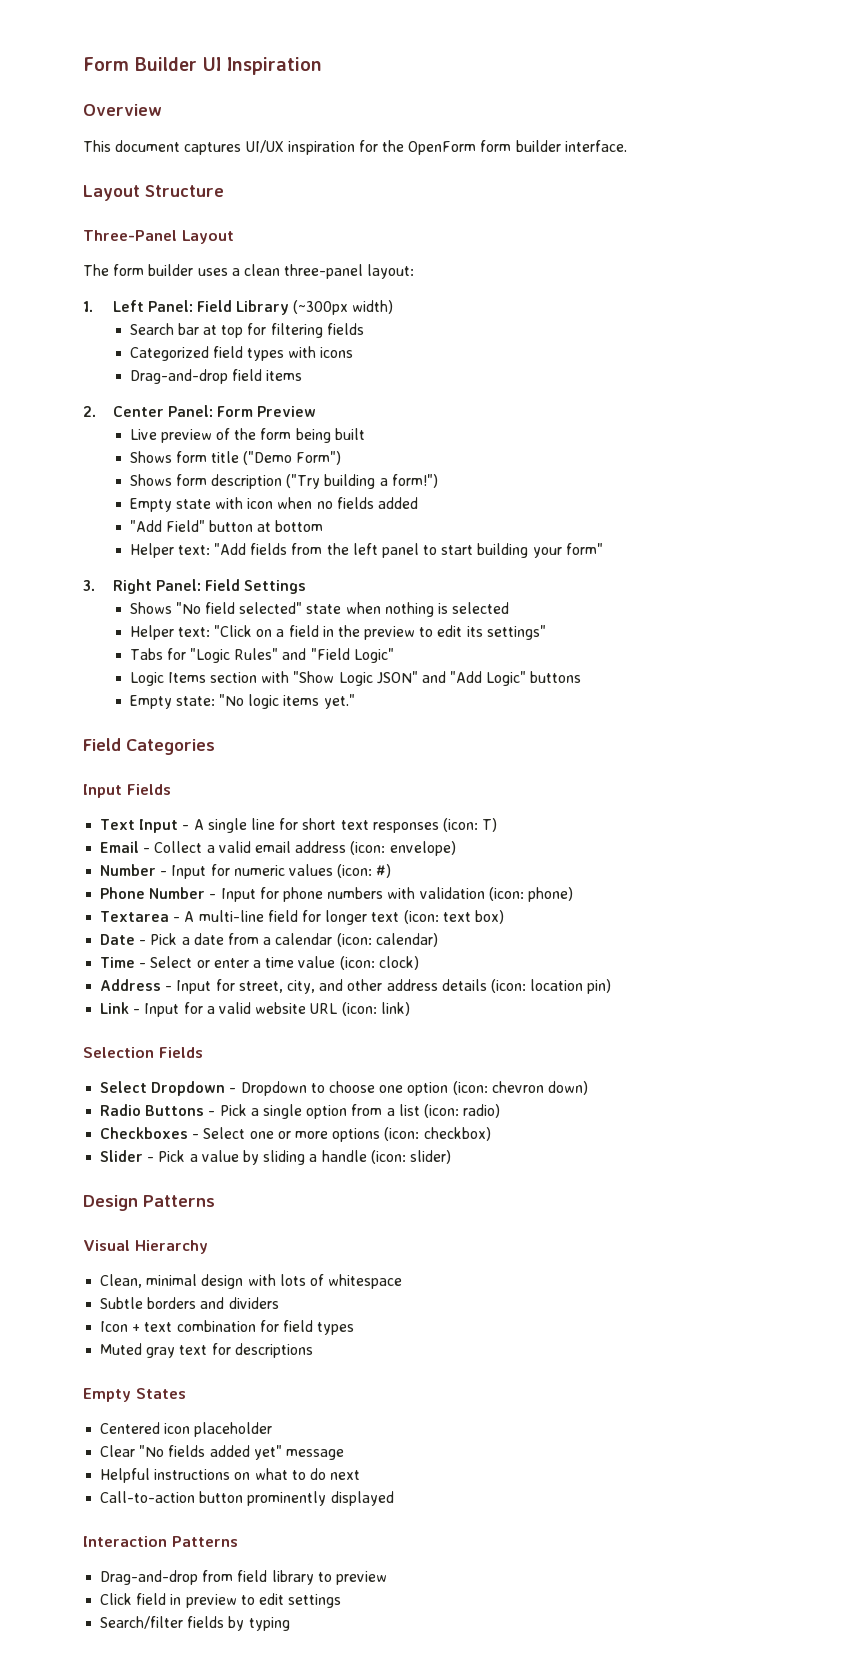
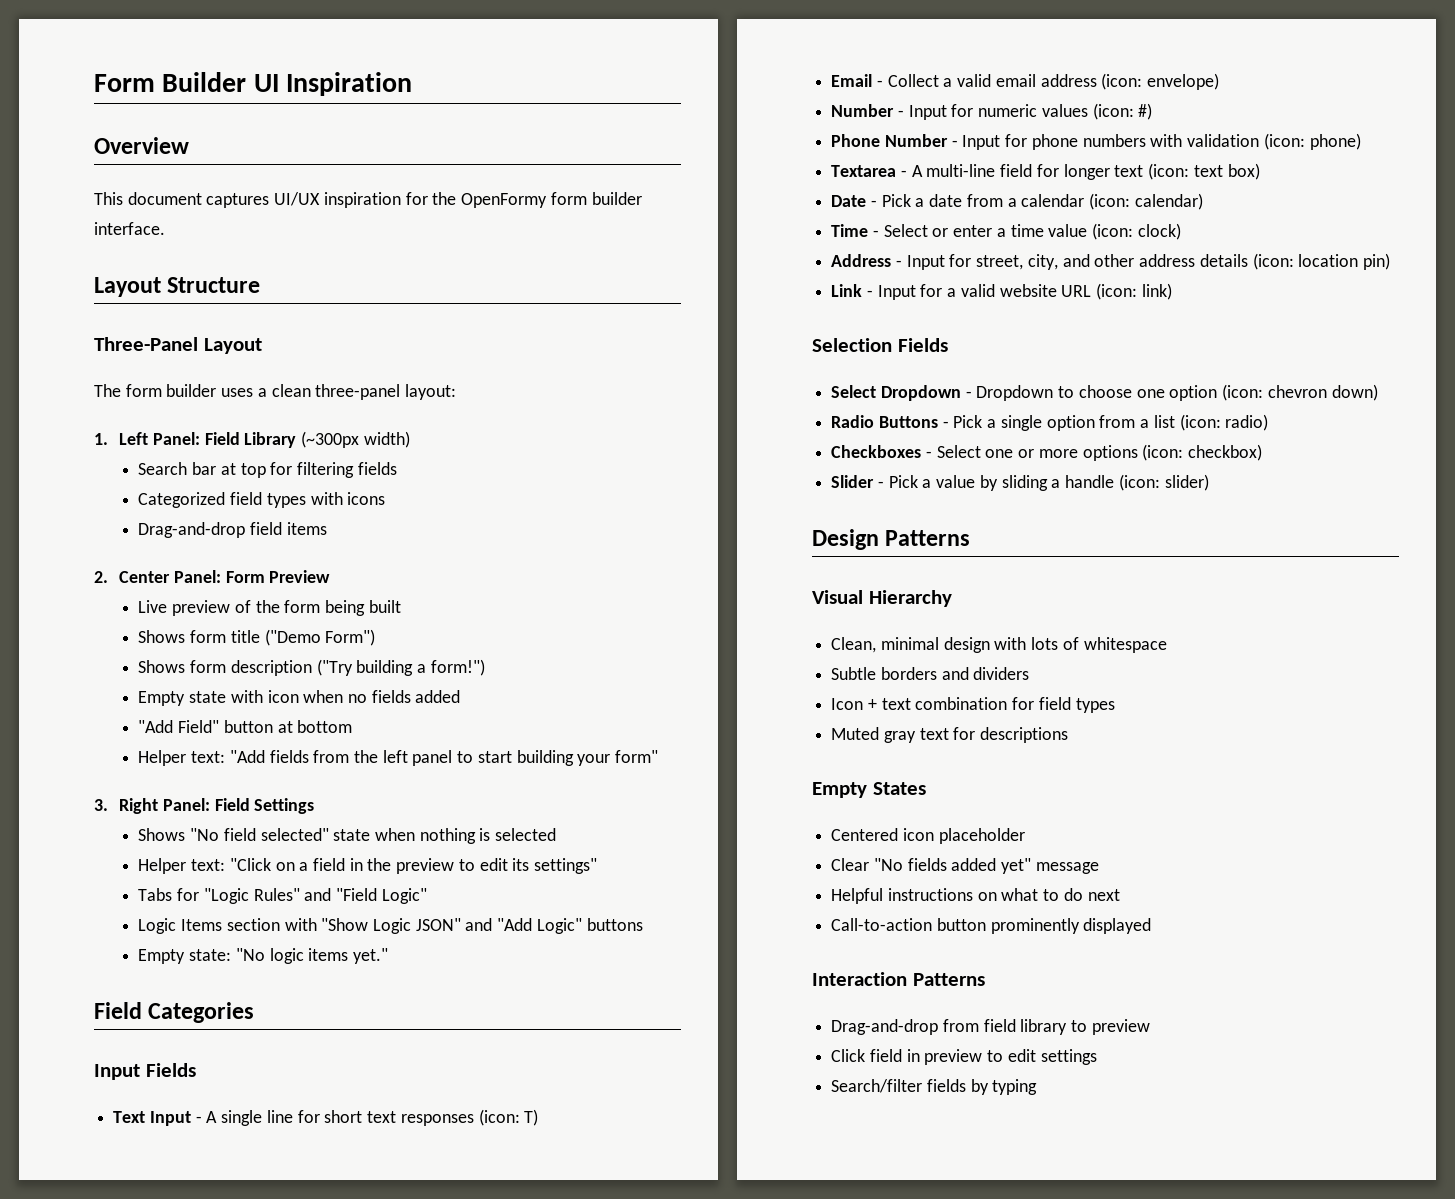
[408,141,477,155] OpenForm -> [461,193,548,208] OpenFormy

